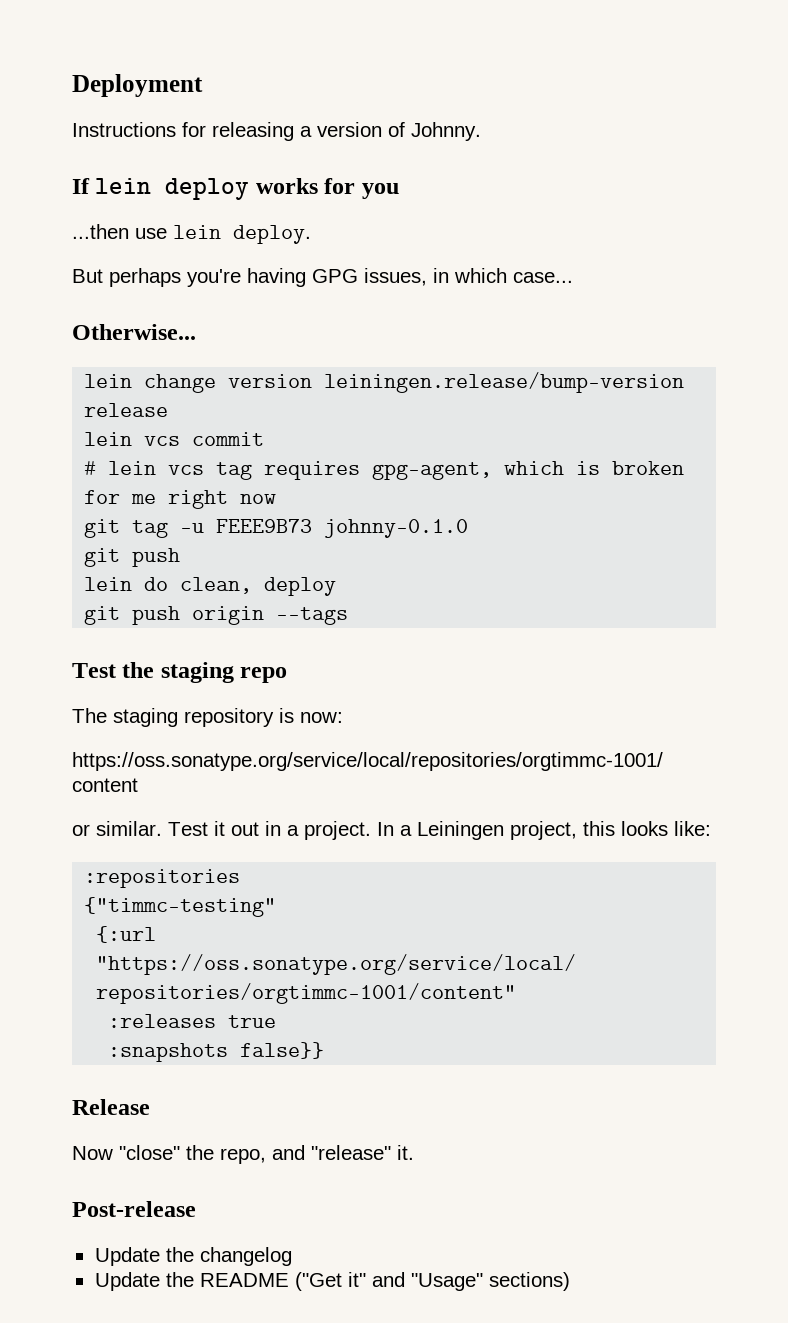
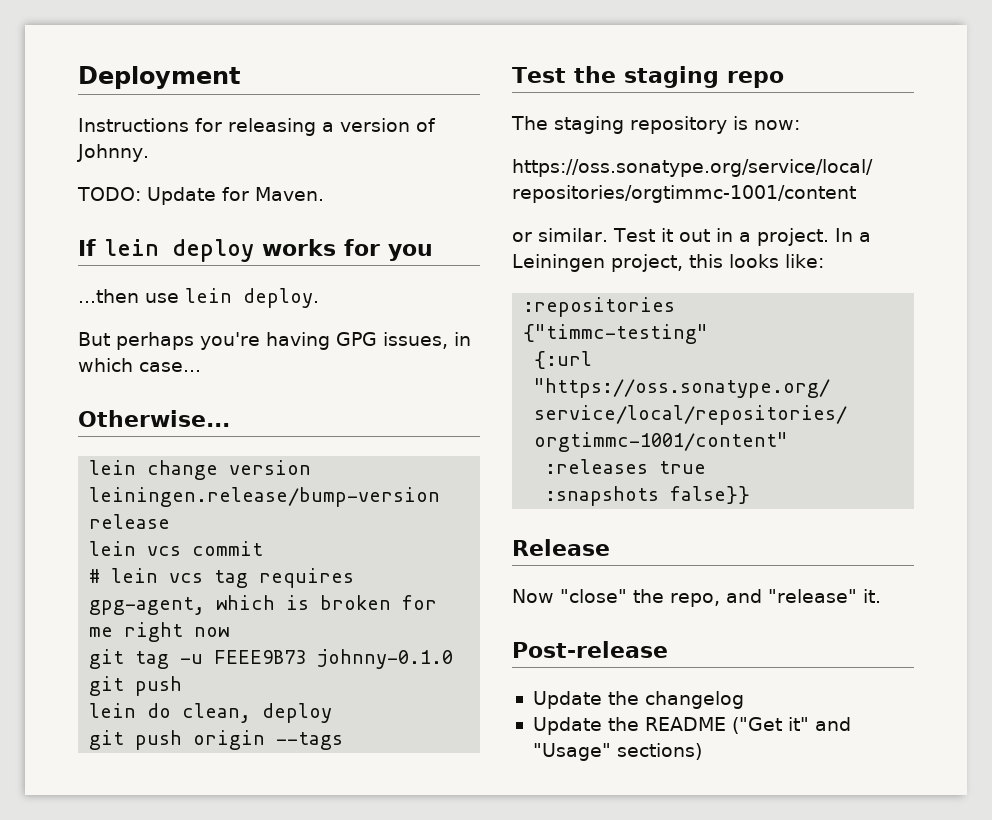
(481, 131) none -> [77,187,324,205] // TODO: Update for Maven.

